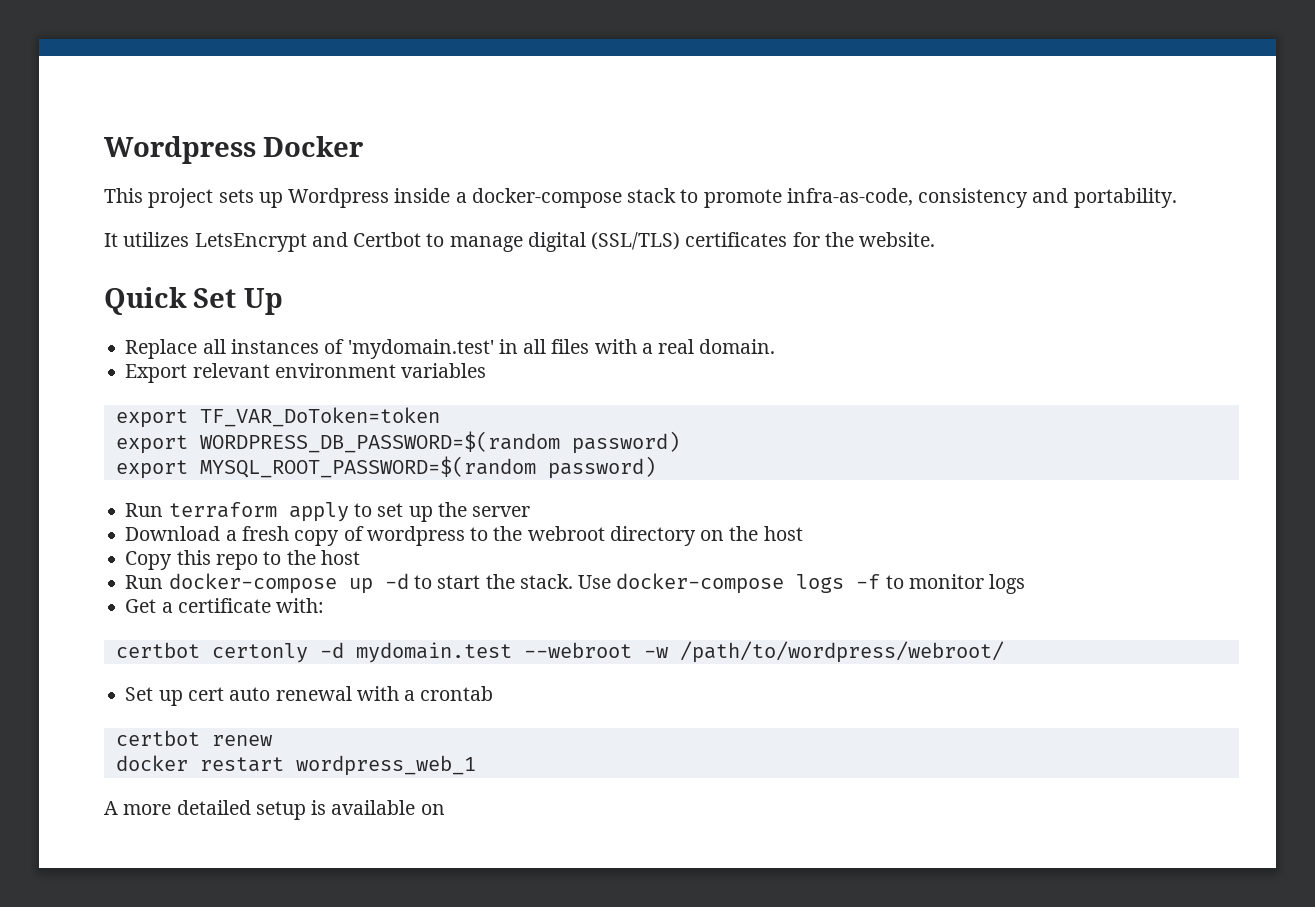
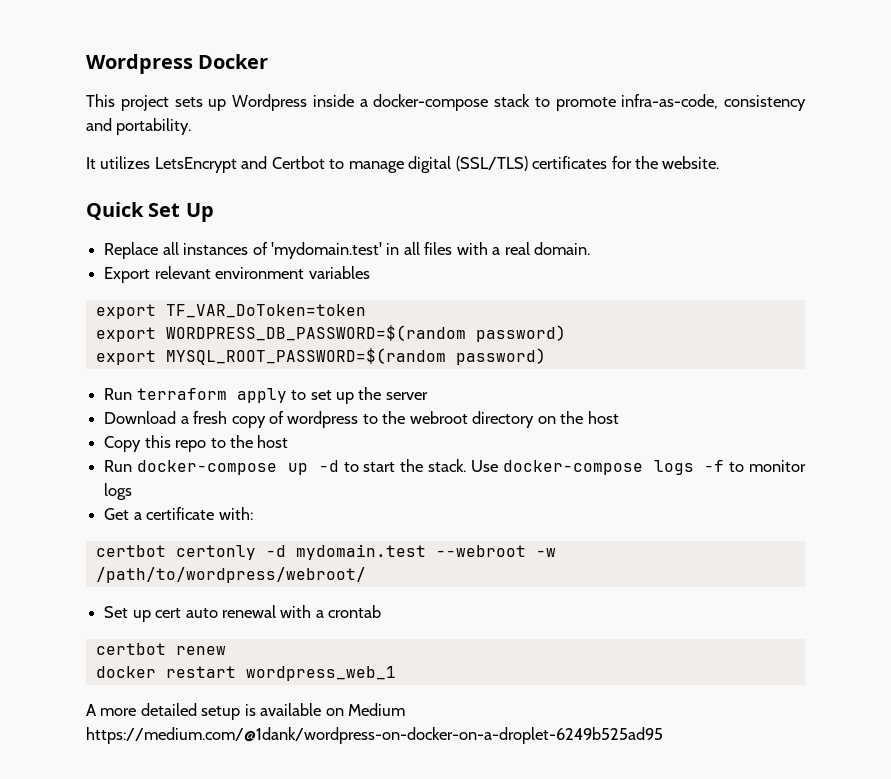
(445, 809) none -> [348,703,406,716] [86,727,663,744] Medium https://medium.com/@1dank/wordpress-on-docker-on-a-droplet-6249b525ad95

